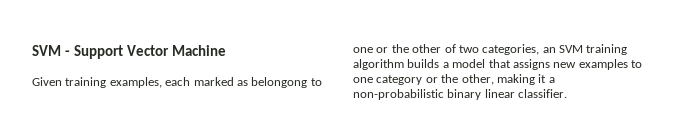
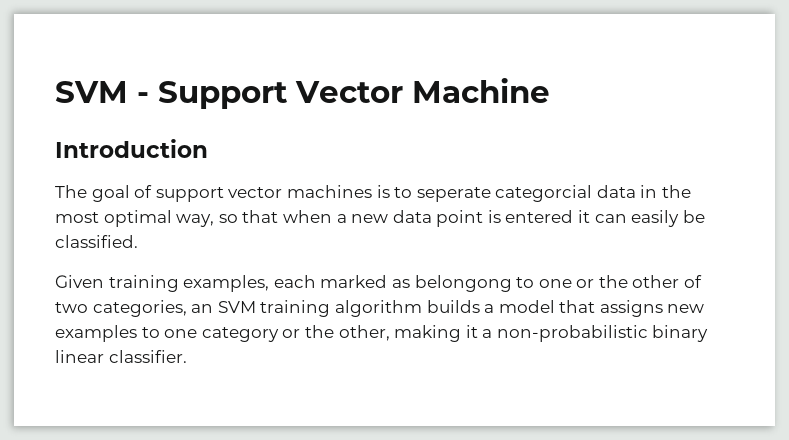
(227, 50) none -> [55,139,208,158] [55,185,692,202] [55,210,705,227] [55,235,138,248] // Introduction // The goal of support vector machines is to seperate categorcial data in the most optimal way, so that when a new data point is entered it can easily be classified.

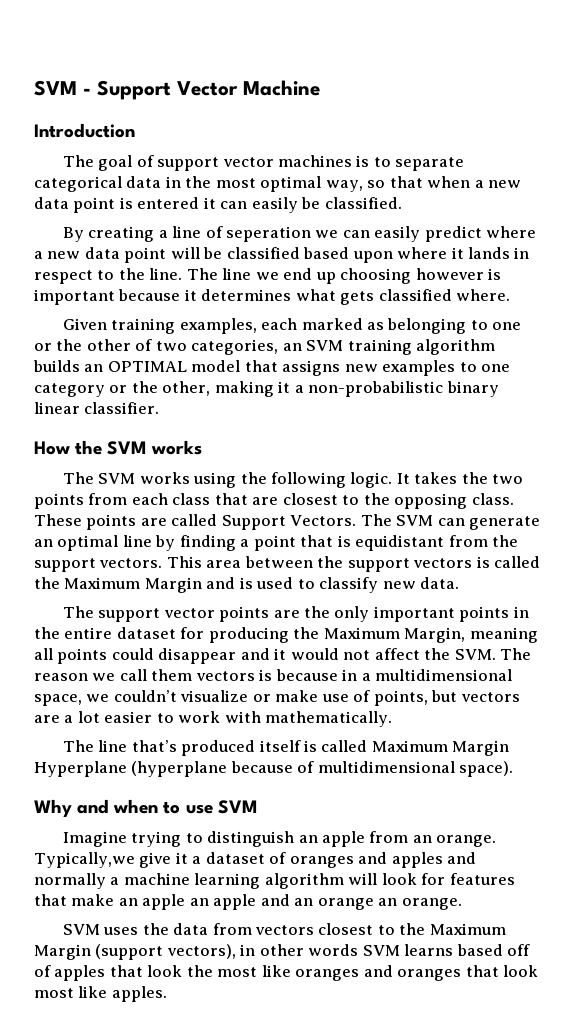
[416,185,593,202] seperate categorcial -> [395,157,465,171] [34,176,122,192] separate categorical
(138, 241) none -> [62,226,537,242] [34,247,530,263] [34,268,502,284] [34,289,511,305] // By creating a line of seperation we can easily predict where a new data point will be classified based upon where it lands in respect to the line. The line we end up choosing however is important because it determines what gets classified where.
[414,275,512,292] belongong -> [387,318,467,334] belonging
[484,304,495,313] a -> [84,361,187,372] an OPTIMAL
(187, 356) none -> [34,440,203,455] [62,472,524,488] [34,493,514,509] [34,514,541,530] [34,535,519,551] [34,556,541,572] [34,577,460,593] [62,606,529,622] [34,627,538,643] [34,648,532,664] [34,669,513,681] [34,690,520,706] [34,711,393,727] [62,740,510,756] [34,761,514,777] [34,799,258,817] [62,831,497,847] [34,852,477,868] [34,873,515,889] [34,894,462,910] [62,923,506,935] [34,944,531,960] [34,965,539,981] [34,986,167,1002] // How the SVM works // The SVM works using the following logic. It takes the two points from each class that are closest to the opposing class. These points are called Support Vectors. The SVM can generate an optimal line by finding a point that is equidistant from the support vectors. This area between the support vectors is called the Maximum Margin and is used to classify new data. // The support vector points are the only important points in the entire dataset for producing the Maximum Margin, meaning all points could disappear and it would not affect the SVM. The reason we call them vectors is because in a multidimensional space, we couldn’t visualize or make use of points, but vectors are a lot easier to work with mathematically. // The line that’s produced itself is called Maximum Margin Hyperplane (hyperplane because of multidimensional space). // Why and when to use SVM // Imagine trying to distinguish an apple from an orange. Typically,we give it a dataset of oranges and apples and normally a machine learning algorithm will look for features that make an apple an apple and an orange an orange. // SVM uses the data from vectors closest to the Maximum Margin (support vectors), in other words SVM learns based off of apples that look the most like oranges and oranges that look most like apples.

